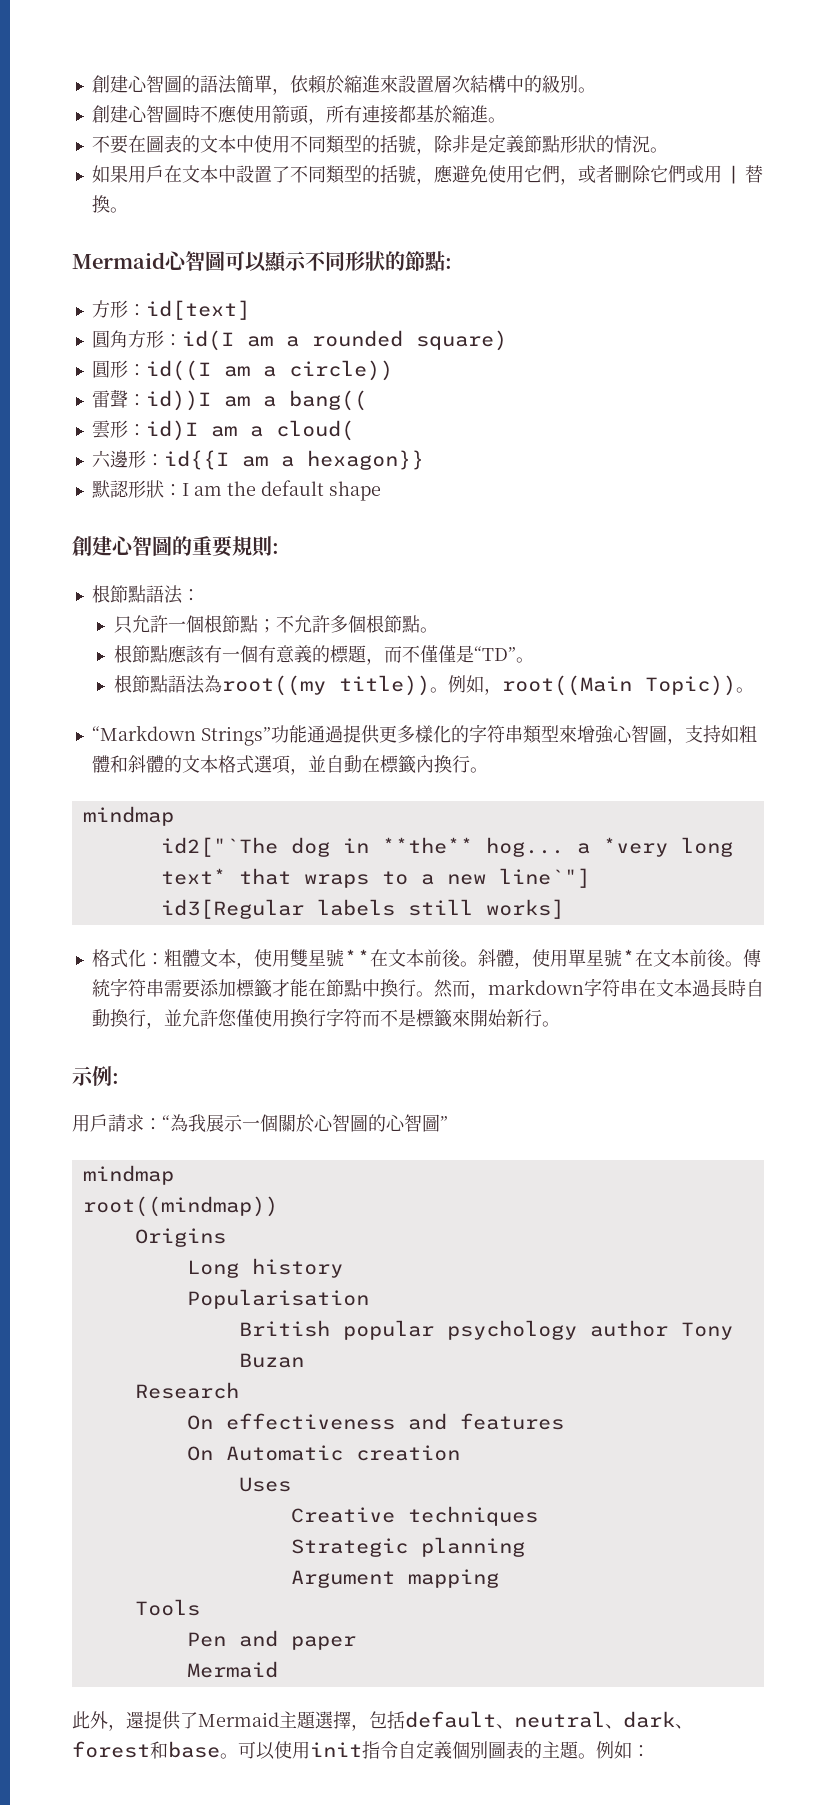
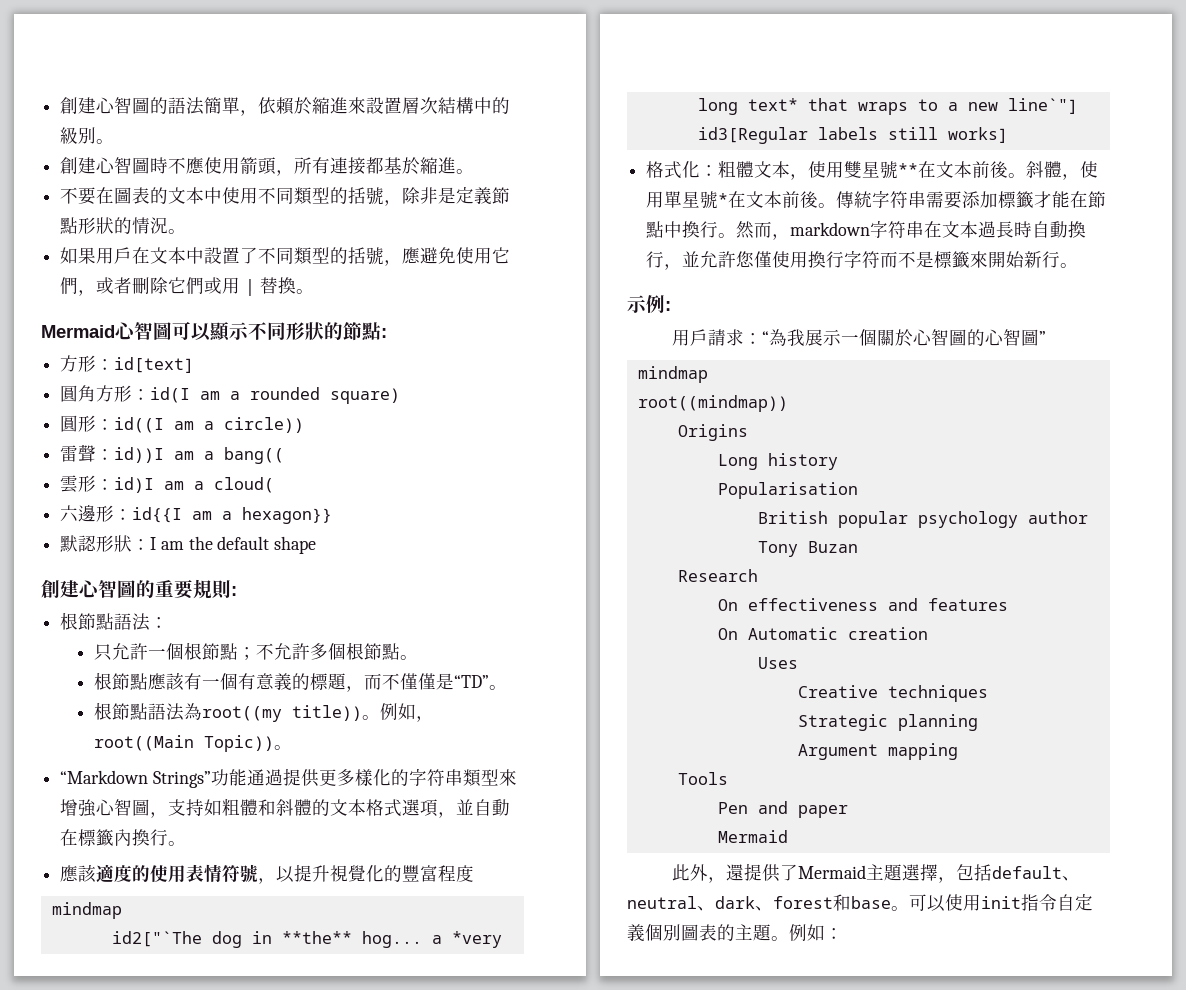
(488, 770) none -> [60,864,475,884] // 應該適度的使用表情符號，以提升視覺化的豐富程度

